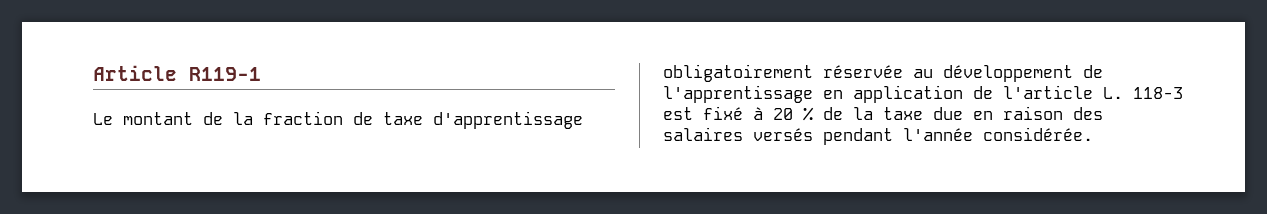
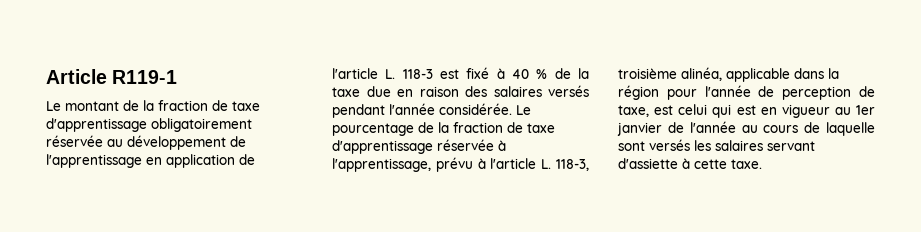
[773,108,793,120] 20 -> [512,69,529,79] 40
(1093, 134) none -> [516,105,531,115] [332,122,555,136] [332,139,506,154] [332,157,589,172] [618,67,839,82] [618,85,875,100] [618,104,875,118] [617,121,875,136] [618,139,815,151] [618,158,762,169] Le pourcentage de la fraction de taxe d'apprentissage réservée à l'apprentissage, prévu à l'article L. 118-3, troisième alinéa, applicable dans la région pour l'année de perception de taxe, est celui qui est en vigueur au 1er janvier de l'année au cours de laquelle sont versés les salaires servant d'assiette à cette taxe.

